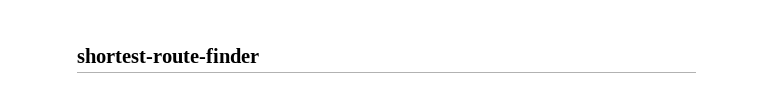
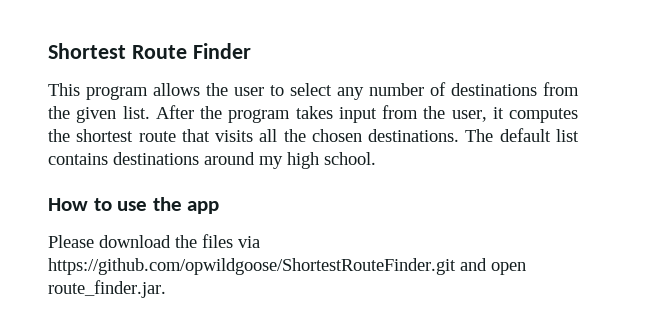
[77,48,259,63] shortest-route-finder -> [48,43,251,59] [48,82,579,100] [48,105,578,123] [48,128,579,142] [48,152,376,169] [48,197,220,214] [48,234,260,248] [48,258,526,275] [48,280,166,298] Shortest Route Finder // This program allows the user to select any number of destinations from the given list. After the program takes input from the user, it computes the shortest route that visits all the chosen destinations. The default list contains destinations around my high school. // How to use the app // Please download the files via https://github.com/opwildgoose/ShortestRouteFinder.git and open route_finder.jar.

